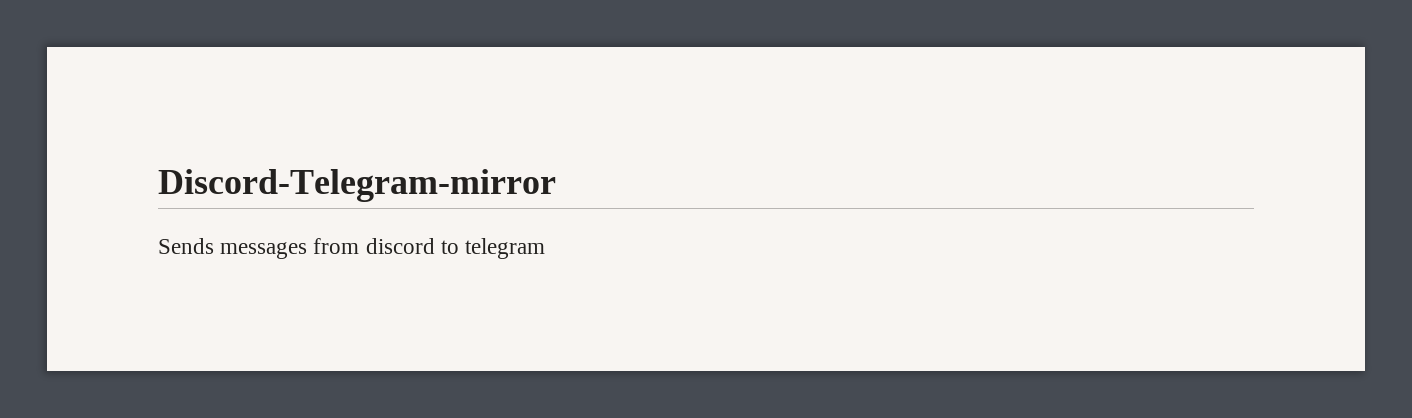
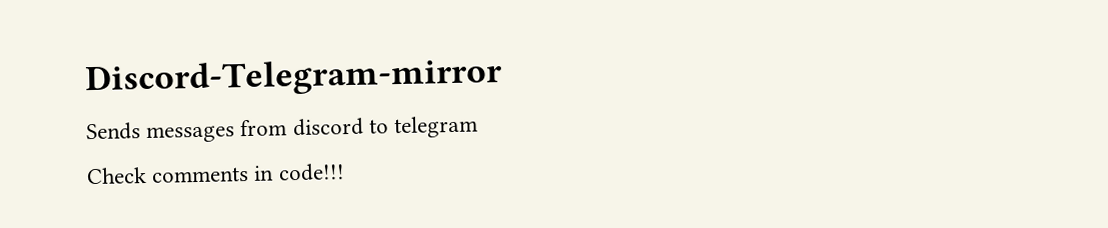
(546, 248) none -> [86,163,345,185] // Check comments in code!!!

